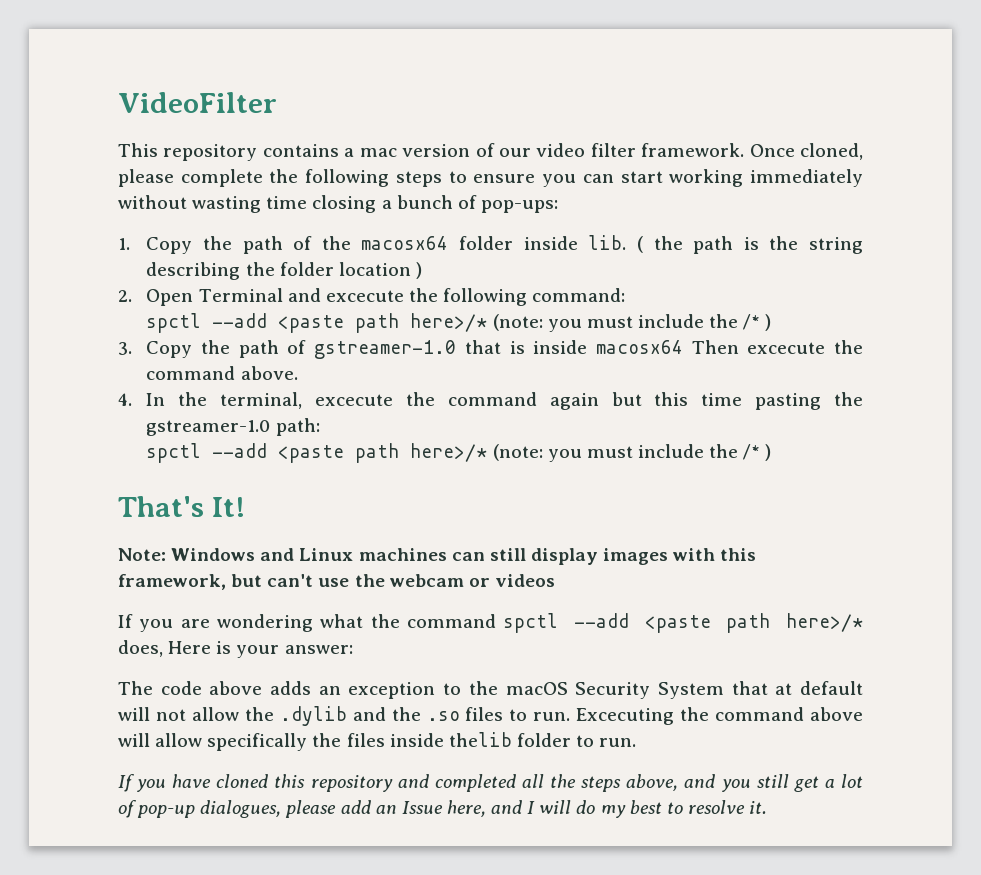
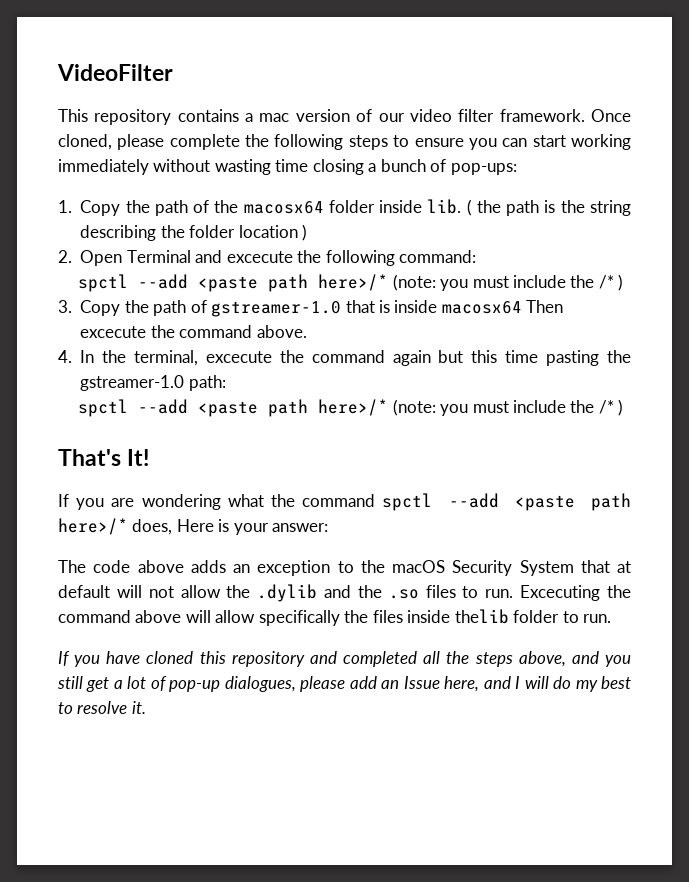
[118,548,757,565] [118,574,555,590] // Note: Windows and Linux machines can still display images with this framework, but can't use the webcam or videos -> (150, 457) none

